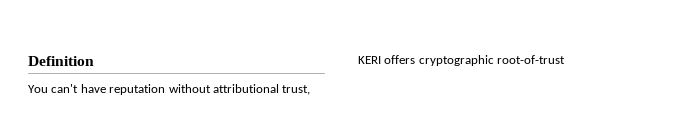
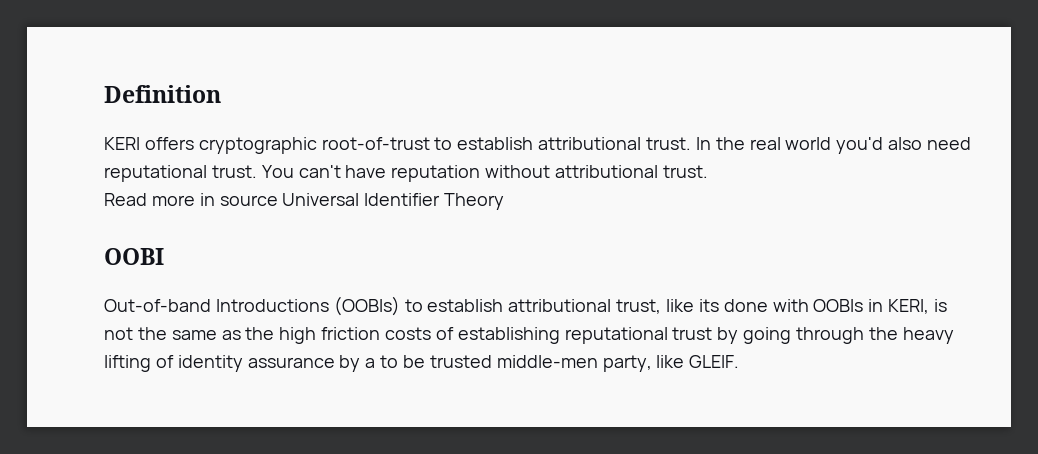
(94, 61) none -> [104,137,972,154] [104,165,257,182] KERI offers cryptographic root-of-trust to establish attributional trust. In the real world you'd also need reputational trust.
[282,85,311,95] [358,55,566,66] trust, KERI offers cryptographic root-of-trust -> [662,165,708,178] [104,193,505,210] [104,248,164,265] [104,296,948,316] [104,327,954,344] [104,355,740,372] trust. // Read more in source Universal Identifier Theory // OOBI // Out-of-band Introductions (OOBIs) to establish attributional trust, like its done with OOBIs in KERI, is not the same as the high friction costs of establishing reputational trust by going through the heavy lifting of identity assurance by a to be trusted middle-men party, like GLEIF.

